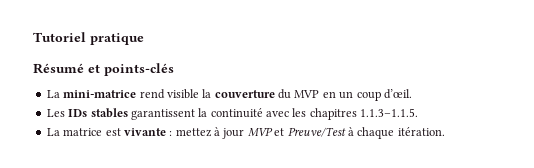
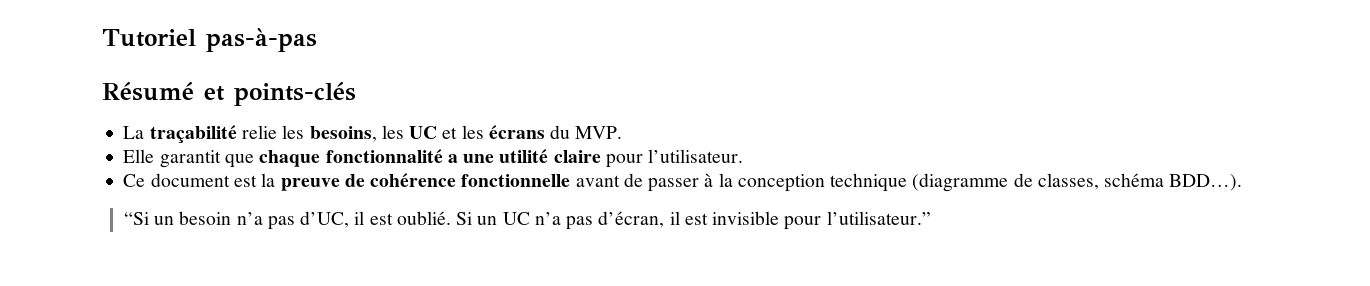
[90,33,144,45] pratique -> [205,28,317,52] pas-à-pas
[63,89,412,101] [46,108,419,120] [46,127,445,139] mini-matrice rend visible la couverture du MVP en un coup d’œil. // Les IDs stables garantissent la continuité avec les chapitres 1.1.3–1.1.5. // La matrice est vivante : mettez à jour MVP et Preuve/Test à chaque itération. -> [149,125,623,143] [123,149,744,168] [123,173,1243,192] [123,211,931,230] traçabilité relie les besoins, les UC et les écrans du MVP. // Elle garantit que chaque fonctionnalité a une utilité claire pour l’utilisateur. // Ce document est la preuve de cohérence fonctionnelle avant de passer à la conception technique (diagramme de classes, schéma BDD…). // “Si un besoin n’a pas d’UC, il est oublié. Si un UC n’a pas d’écran, il est invisible pour l’utilisateur.”

